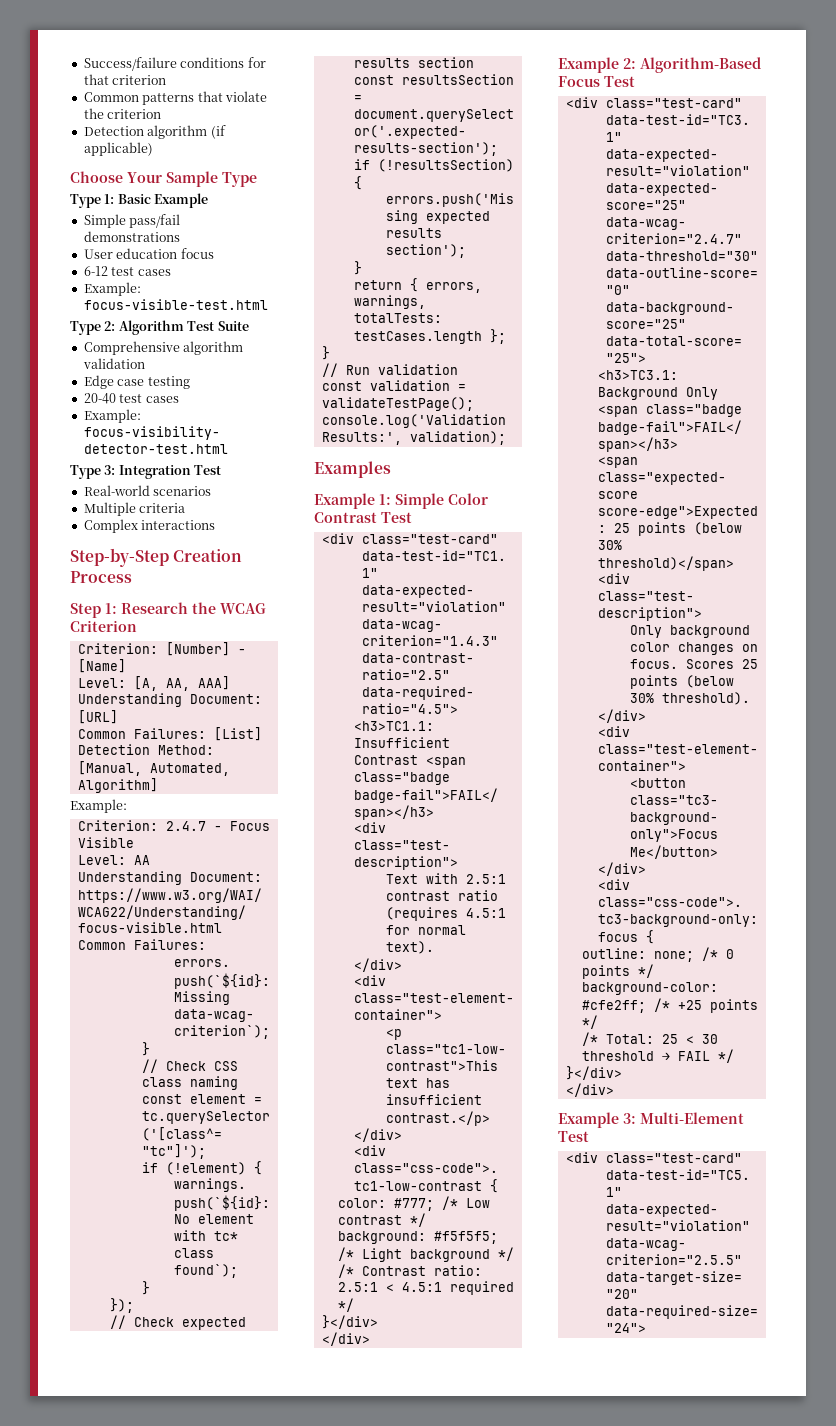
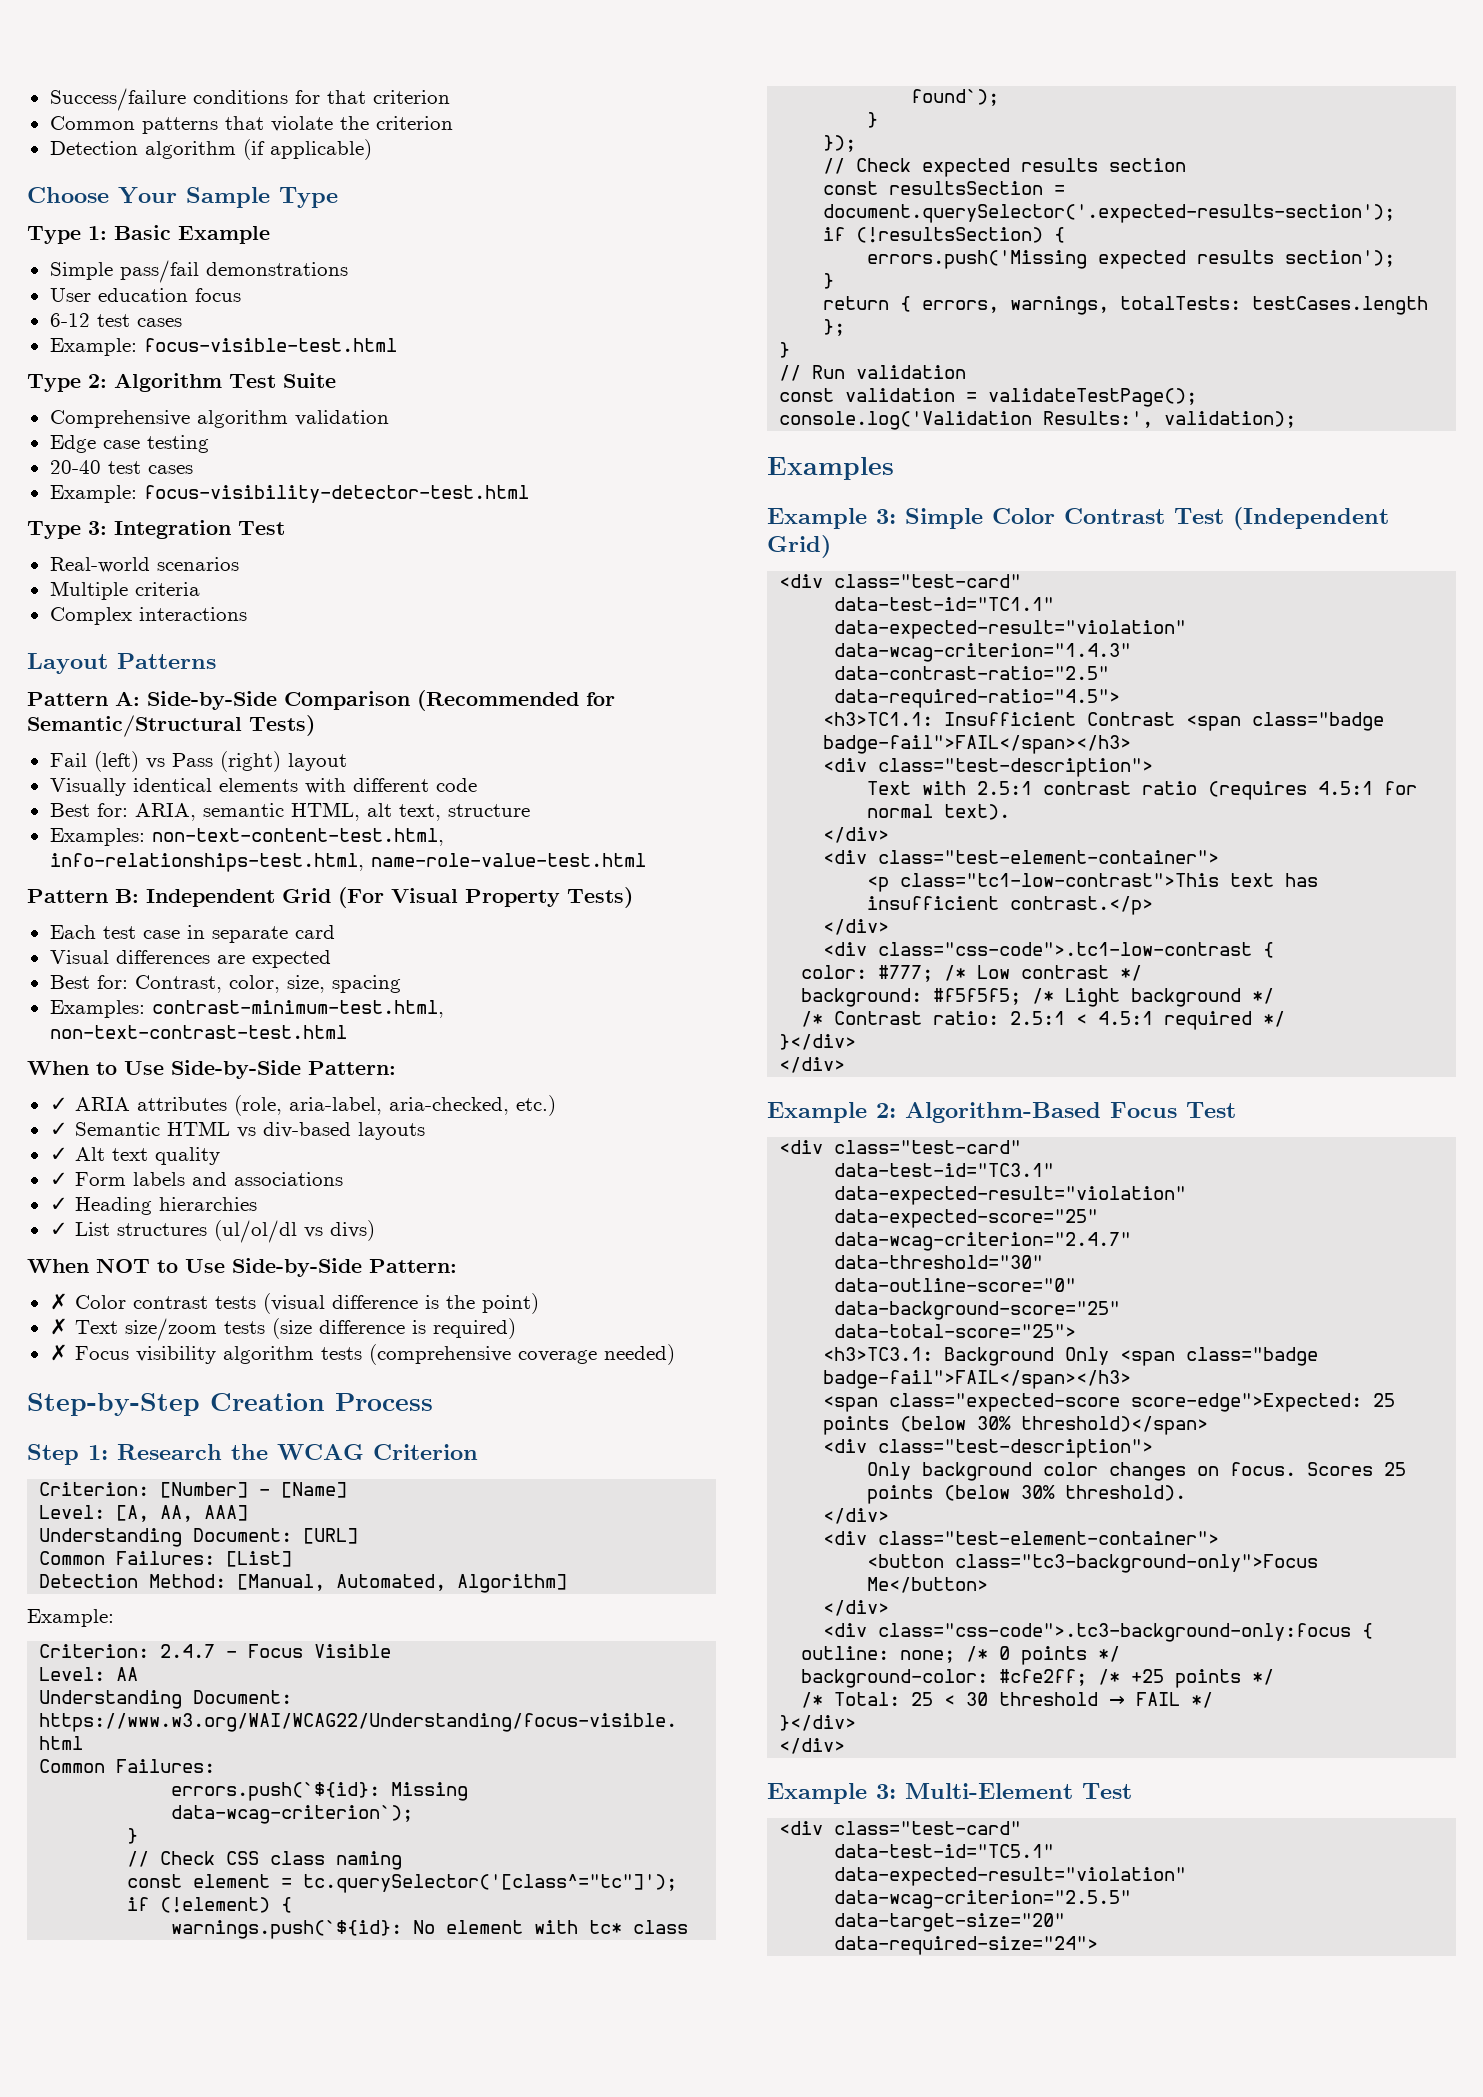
(216, 525) none -> [27,653,216,674] [27,690,615,711] [27,715,315,737] [49,751,347,772] [49,778,477,796] [49,802,530,821] [49,828,444,846] [49,853,646,872] [27,887,633,908] [49,925,335,943] [49,950,331,968] [49,975,401,993] [49,1000,444,1018] [49,1025,347,1039] [27,1060,396,1079] [49,1095,556,1116] [49,1121,425,1140] [49,1147,220,1165] [49,1172,343,1186] [49,1197,257,1215] [49,1220,375,1243] [27,1258,457,1277] [49,1293,539,1314] [49,1318,516,1341] [49,1344,675,1365] // Layout Patterns // Pattern A: Side-by-Side Comparison (Recommended for Semantic/Structural Tests) // Fail (left) vs Pass (right) layout // Visually identical elements with different code // Best for: ARIA, semantic HTML, alt text, structure // Examples: non-text-content-test.html, info-relationships-test.html, name-role-value-test.html // Pattern B: Independent Grid (For Visual Property Tests) // Each test case in separate card // Visual differences are expected // Best for: Contrast, color, size, spacing // Examples: contrast-minimum-test.html, non-text-contrast-test.html // When to Use Side-by-Side Pattern: // ✓ ARIA attributes (role, aria-label, aria-checked, etc.) // ✓ Semantic HTML vs div-based layouts // ✓ Alt text quality // ✓ Form labels and associations // ✓ Heading hierarchies // ✓ List structures (ul/ol/dl vs divs) // When NOT to Use Side-by-Side Pattern: // ✗ Color contrast tests (visual difference is the point) // ✗ Text size/zoom tests (size difference is required) // ✗ Focus visibility algorithm tests (comprehensive coverage needed)
[379,494,391,505] 1: -> [876,509,896,524] 3:
(412, 517) none -> [1233,507,1389,530] [767,535,831,558] (Independent Grid)

